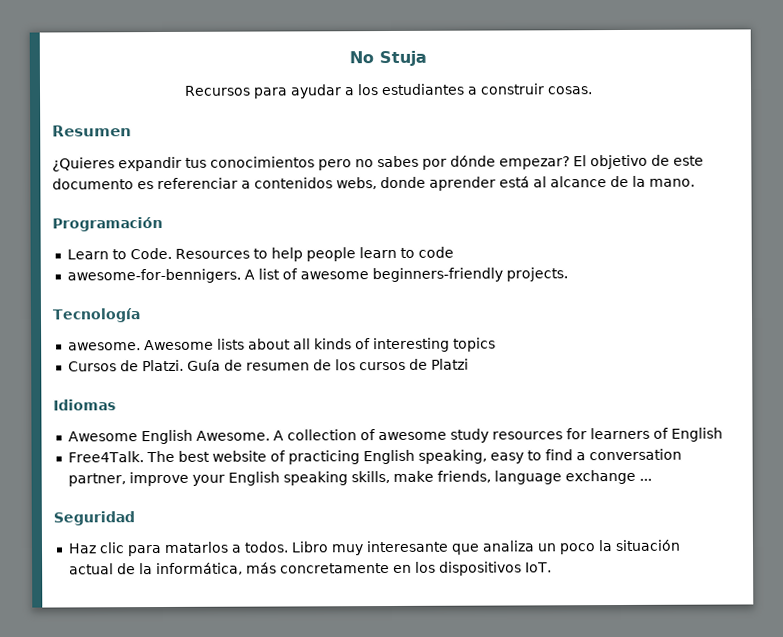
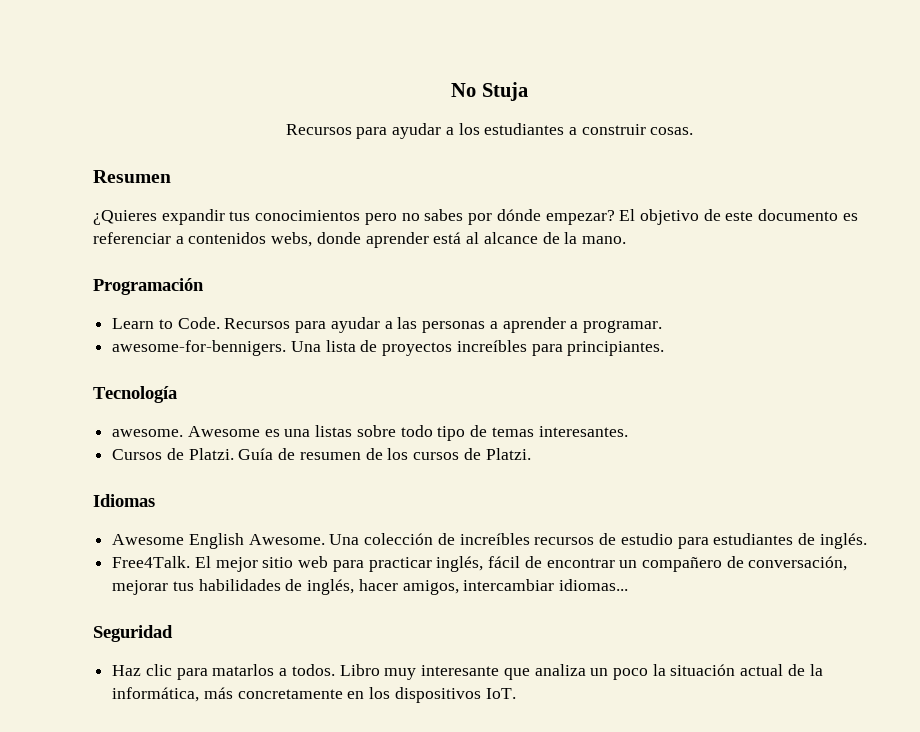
[174,246,454,262] [66,267,568,284] [52,308,141,323] [67,337,496,353] Resources to help people learn to code // awesome-for-bennigers. A list of awesome beginners-friendly projects. // Tecnología // awesome. Awesome lists about all kinds of interesting topics -> [224,317,662,333] [112,340,665,356] [93,386,177,403] [112,425,628,441] Recursos para ayudar a las personas a aprender a programar. // awesome-for-bennigers. Una lista de proyectos increíbles para principiantes. // Tecnología // awesome. Awesome es una listas sobre todo tipo de temas interesantes.
[430,358,469,370] Platzi -> [485,448,531,460] Platzi.
[272,427,723,443] [67,448,682,465] [67,469,652,487] A collection of awesome study resources for learners of English // Free4Talk. The best website of practicing English speaking, easy to find a conversation partner, improve your English speaking skills, make friends, language exchange ... -> [329,533,867,549] [112,556,848,572] [112,579,629,595] Una colección de increíbles recursos de estudio para estudiantes de inglés. // Free4Talk. El mejor sitio web para practicar inglés, fácil de encontrar un compañero de conversación, mejorar tus habilidades de inglés, hacer amigos, intercambiar idiomas...

